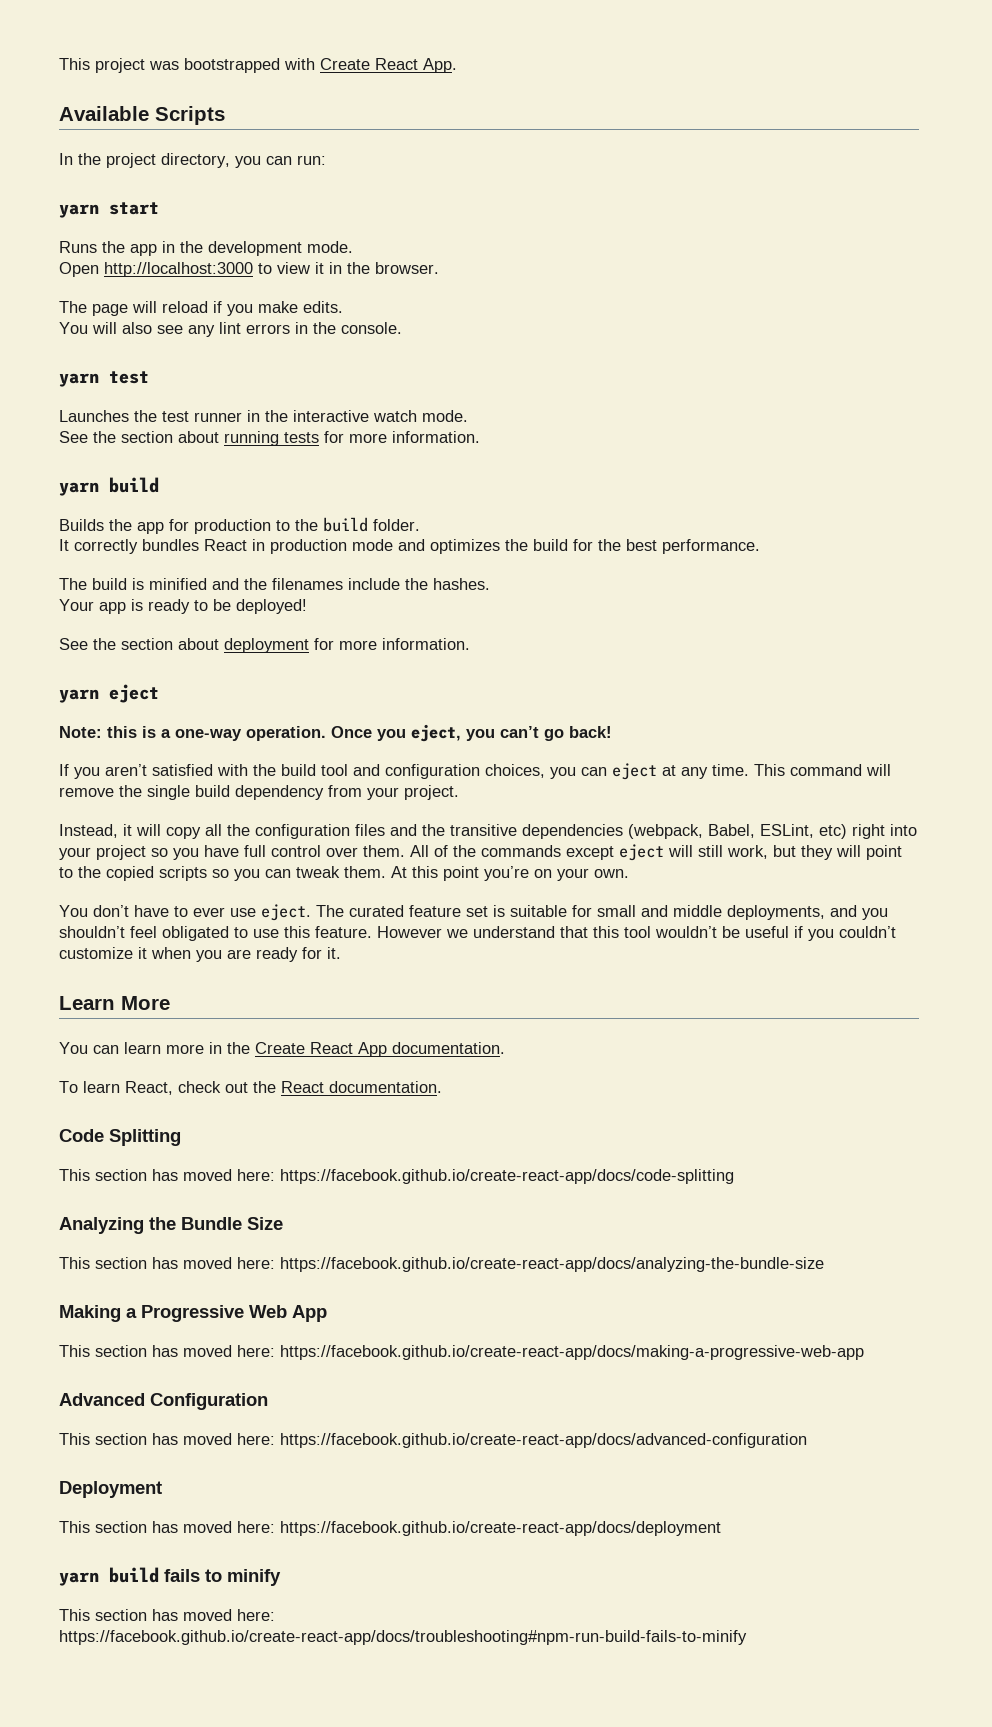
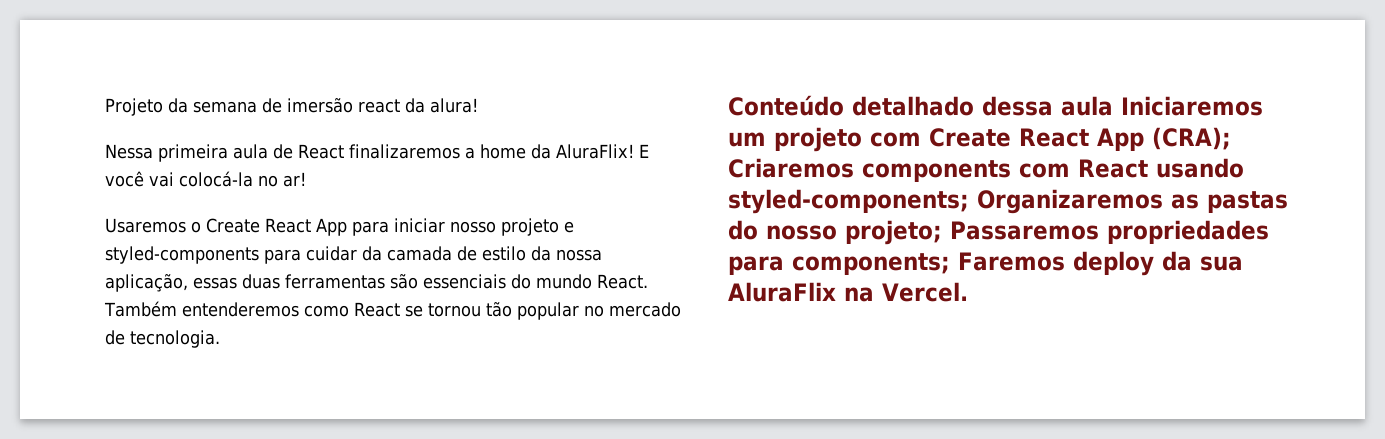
[59,58,457,73] [59,106,225,125] [59,153,326,168] [59,202,159,218] [59,241,353,256] [59,262,439,277] [59,301,343,316] [59,322,402,337] [59,371,149,387] [59,410,468,422] [59,431,480,446] [59,477,159,496] [59,517,420,534] [59,539,760,554] [59,578,490,590] [59,599,307,614] [59,638,470,653] [59,684,159,703] [59,724,612,742] [59,763,891,780] [59,785,459,800] [59,824,917,839] [59,844,902,861] [59,866,629,881] [59,904,888,921] [59,926,896,941] [59,947,341,962] [59,996,170,1010] [59,1042,505,1057] [59,1081,442,1095] [59,1129,181,1146] [59,1169,734,1184] [59,1217,283,1234] [59,1257,824,1272] [59,1305,327,1322] [59,1345,864,1360] [59,1393,268,1410] [59,1433,807,1448] [59,1481,162,1498] [59,1521,721,1536] [59,1567,281,1586] [59,1609,275,1621] [59,1630,747,1645] This project was bootstrapped with Create React App. // Available Scripts // In the project directory, you can run: // yarn start // Runs the app in the development mode. // Open http://localhost:3000 to view it in the browser. // The page will reload if you make edits. // You will also see any lint errors in the console. // yarn test // Launches the test runner in the interactive watch mode. // See the section about running tests for more information. // yarn build // Builds the app for production to the build folder. // It correctly bundles React in production mode and optimizes the build for the best performance. // The build is minified and the filenames include the hashes. // Your app is ready to be deployed! // See the section about deployment for more information. // yarn eject // Note: this is a one-way operation. Once you eject, you can’t go back! // If you aren’t satisfied with the build tool and configuration choices, you can eject at any time. This command will remove the single build dependency from your project. // Instead, it will copy all the configuration files and the transitive dependencies (webpack, Babel, ESLint, etc) right into your project so you have full control over them. All of the commands except eject will still work, but they will point to the copied scripts so you can tweak them. At this point you’re on your own. // You don’t have to ever use eject. The curated feature set is suitable for small and middle deployments, and you shouldn’t feel obligated to use this feature. However we understand that this tool wouldn’t be useful if you couldn’t customize it when you are ready for it. // Learn More // You can learn more in the Create React App documentation. // To learn React, check out the React documentation. // Code Splitting // This section has moved here: https://facebook.github.io/create-react-app/docs/code-splitting // Analyzing the Bundle Size // This section has moved here: https://facebook.github.io/create-react-app/docs/analyzing-the-bundle-size // Making a Progressive Web App // This section has moved here: https://facebook.github.io/create-react-app/docs/making-a-progressive-web-app // Advanced Configuration // This section has moved here: https://facebook.github.io/create-react-app/docs/advanced-configuration // Deployment // This section has moved here: https://facebook.github.io/create-react-app/docs/deployment // yarn build fails to minify // This section has moved here: https://facebook.github.io/create-react-app/docs/troubleshooting#npm-run-build-fails-to-minify -> [105,98,478,116] [105,144,649,162] [105,171,306,187] [105,218,574,236] [105,246,602,264] [105,274,648,292] [104,301,681,320] [105,330,220,348] [728,95,1263,116] [728,127,1231,152] [728,158,1244,182] [728,189,1288,214] [728,220,1269,245] [728,251,1243,276] [728,282,968,302] Projeto da semana de imersão react da alura! // Nessa primeira aula de React finalizaremos a home da AluraFlix! E você vai colocá-la no ar! // Usaremos o Create React App para iniciar nosso projeto e styled-components para cuidar da camada de estilo da nossa aplicação, essas duas ferramentas são essenciais do mundo React. Também entenderemos como React se tornou tão popular no mercado de tecnologia. // Conteúdo detalhado dessa aula Iniciaremos um projeto com Create React App (CRA); Criaremos components com React usando styled-components; Organizaremos as pastas do nosso projeto; Passaremos propriedades para components; Faremos deploy da sua AluraFlix na Vercel.

